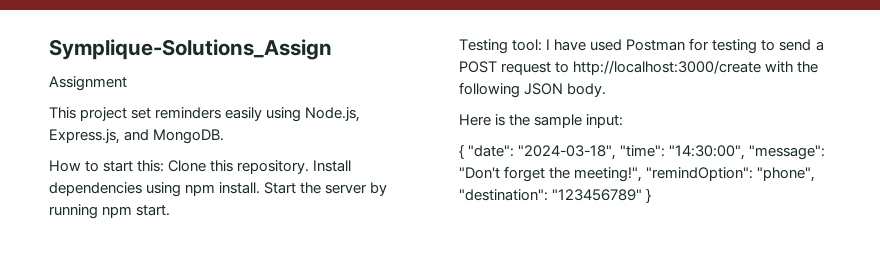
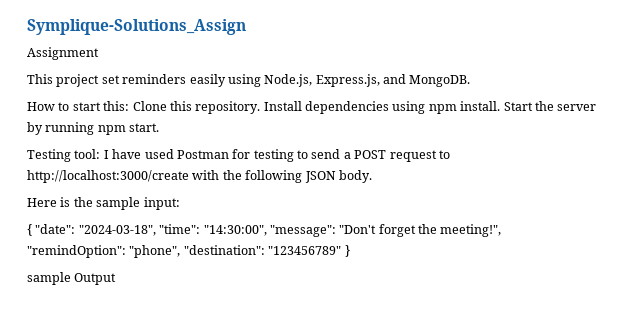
(652, 195) none -> [27,272,117,285] // sample Output

